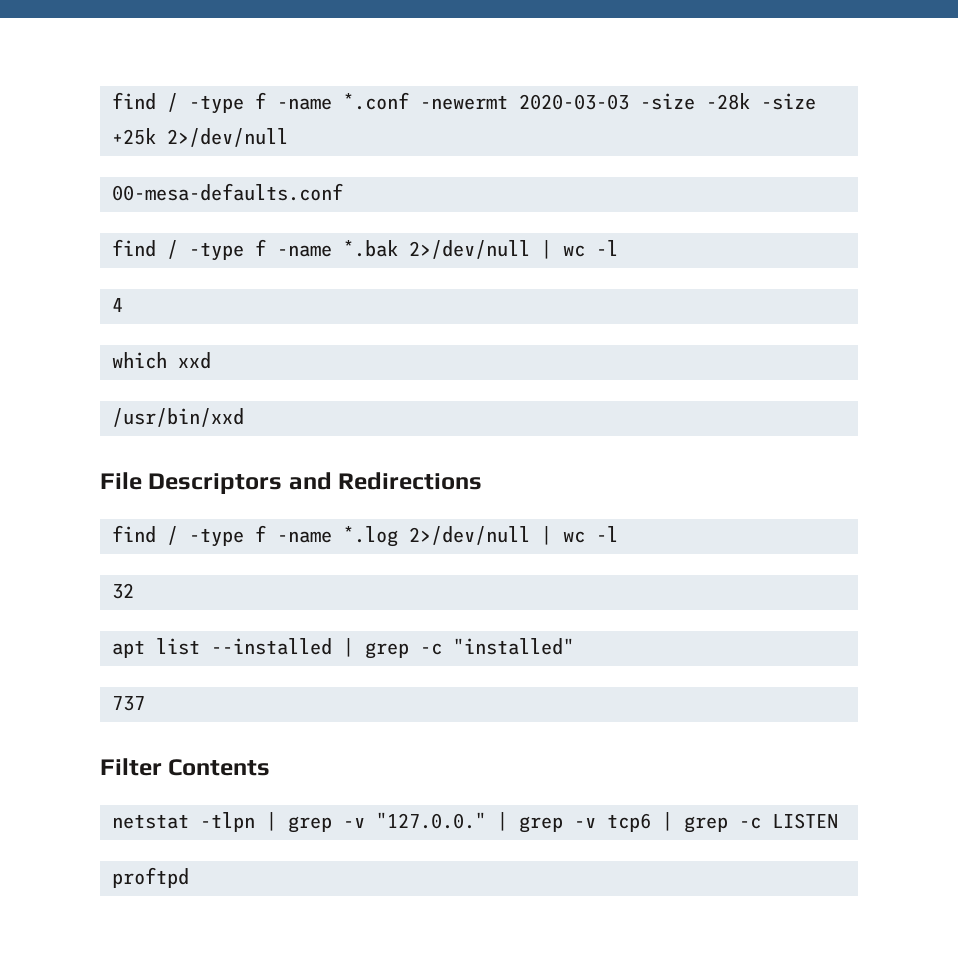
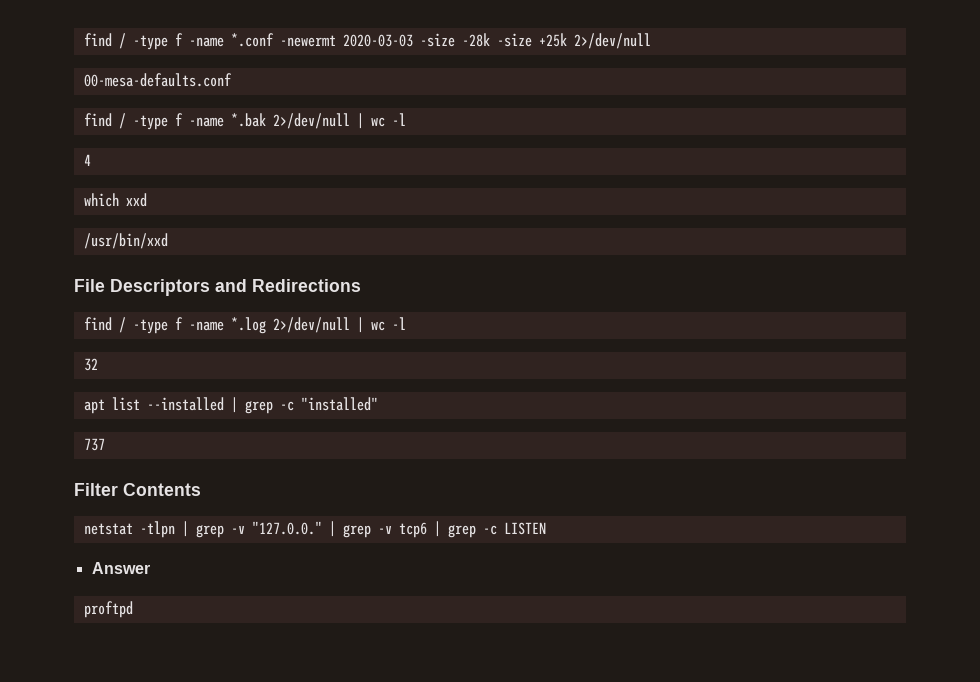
(839, 821) none -> [91,562,150,574] // Answer

